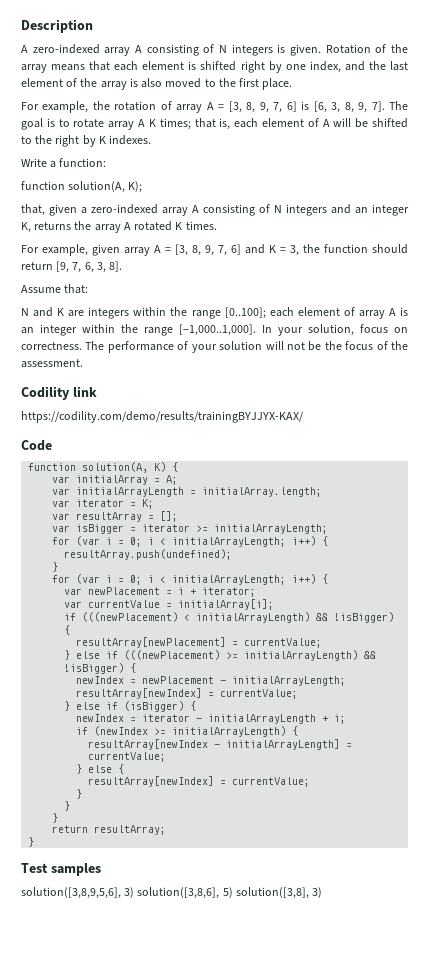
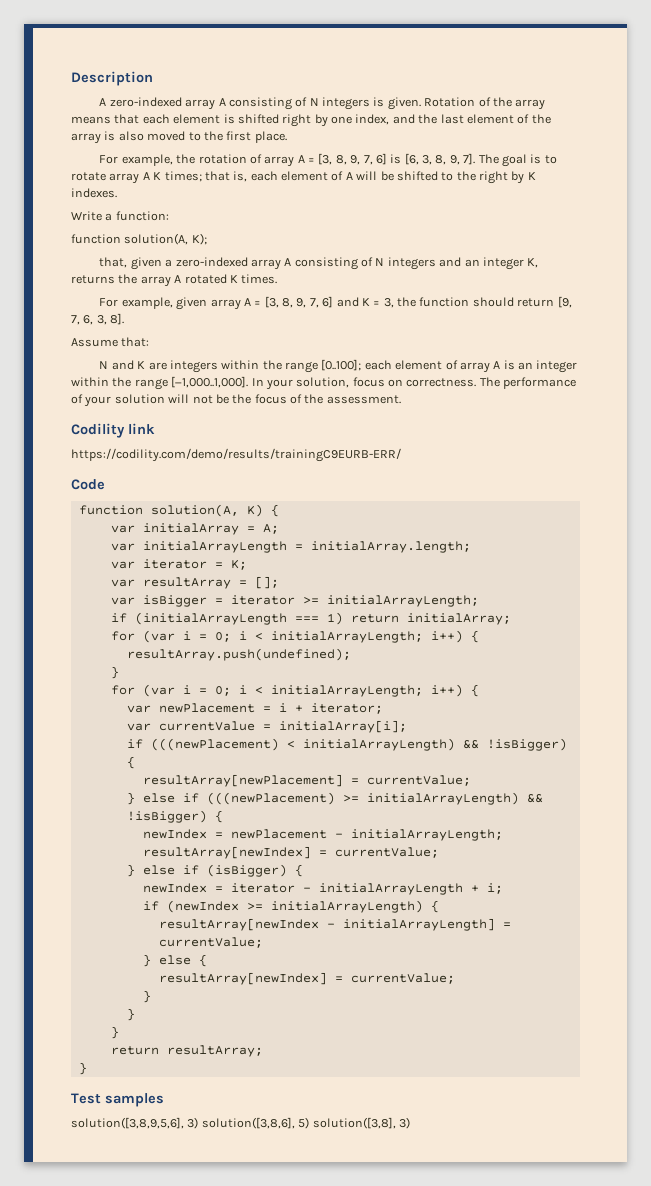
[21,411,304,423] https://codility.com/demo/results/trainingBYJJYX-KAX/ -> [71,448,401,462] https://codility.com/demo/results/trainingC9EURB-ERR/
(329, 529) none -> [110,612,511,625] // if (initialArrayLength === 1) return initialArray;

